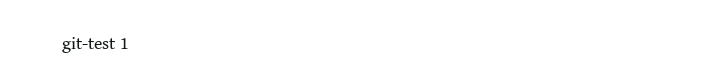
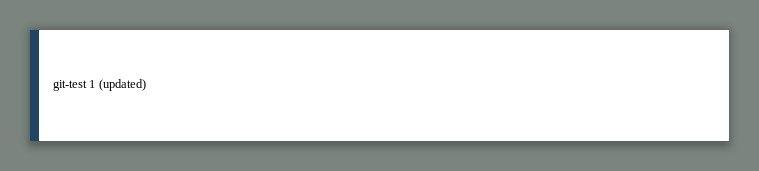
(129, 43) none -> [98,79,146,91] (updated)

